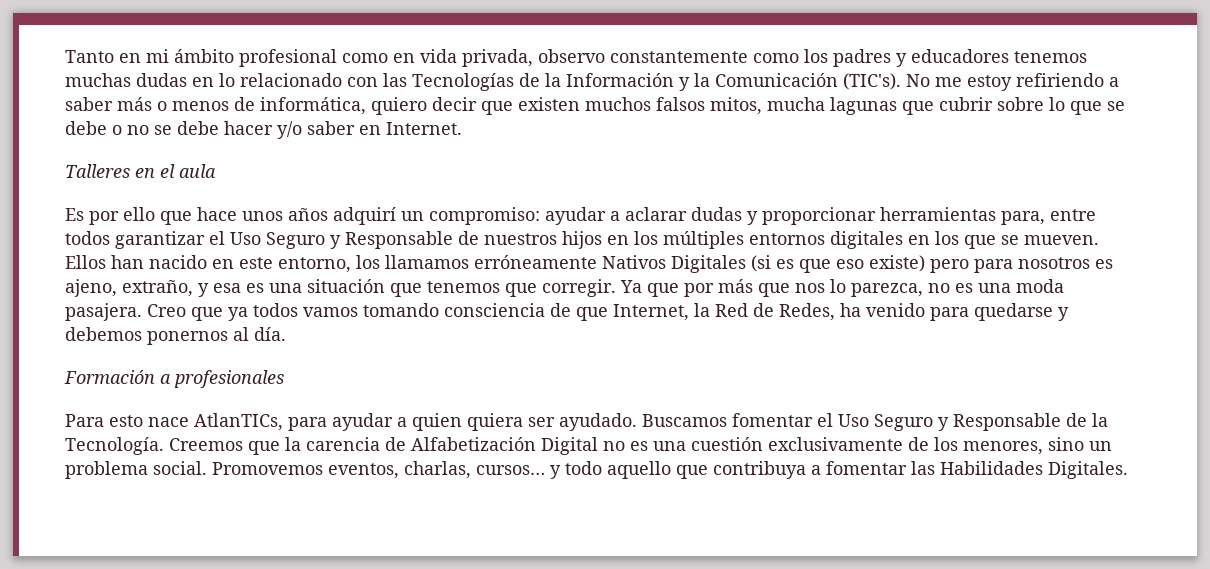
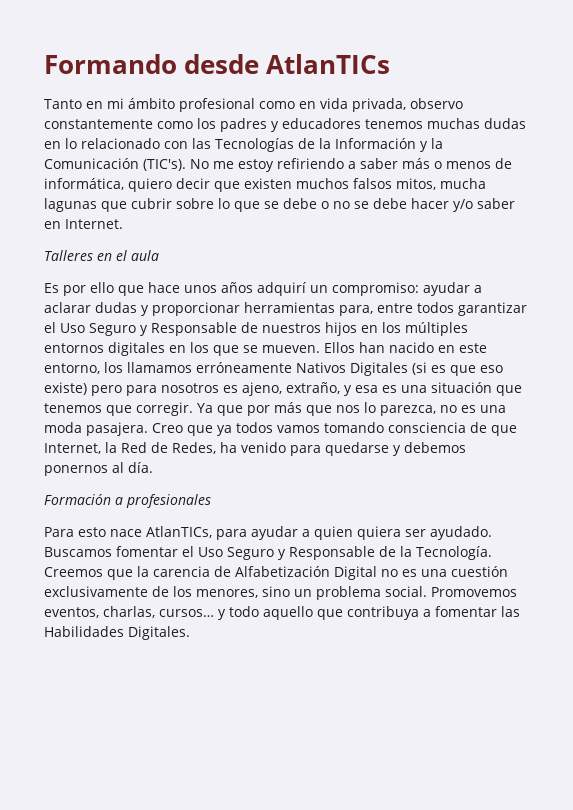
(65, 56) none -> [44,54,390,74] Formando desde AtlanTICs //

